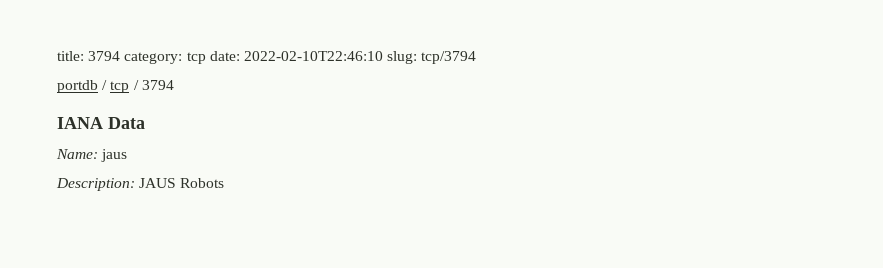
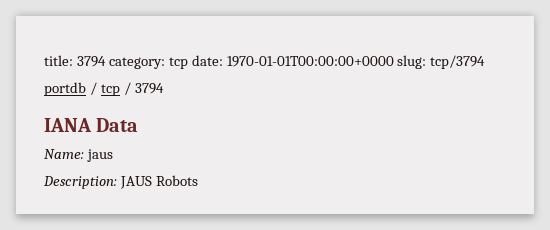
[243,51,383,61] 2022-02-10T22:46:10 -> [226,56,394,67] 1970-01-01T00:00:00+0000

